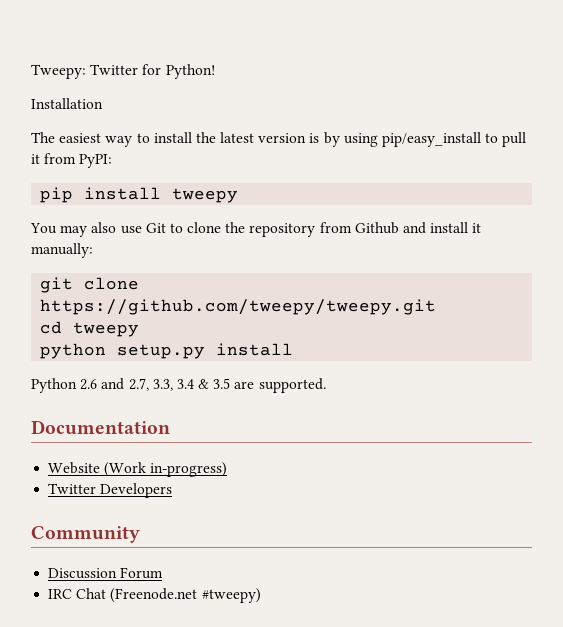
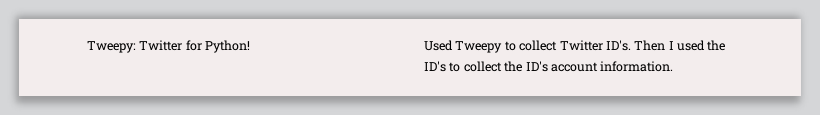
[31,98,103,109] [31,132,527,147] [31,153,113,168] [40,187,239,203] [30,222,482,237] [31,243,93,258] [40,277,140,293] [40,299,437,315] [40,321,140,337] [40,343,294,359] [31,378,326,393] [31,420,170,435] [48,462,228,477] [48,483,173,498] [31,526,140,543] [48,567,164,579] [48,588,261,603] Installation // The easiest way to install the latest version is by using pip/easy_install to pull it from PyPI: // pip install tweepy // You may also use Git to clone the repository from Github and install it manually: // git clone https://github.com/tweepy/tweepy.git // cd tweepy // python setup.py install // Python 2.6 and 2.7, 3.3, 3.4 & 3.5 are supported. // Documentation // Website (Work in-progress) // Twitter Developers // Community // Discussion Forum // IRC Chat (Freenode.net #tweepy) -> [424,40,726,53] [424,61,674,72] Used Tweepy to collect Twitter ID's. Then I used the ID's to collect the ID's account information.

